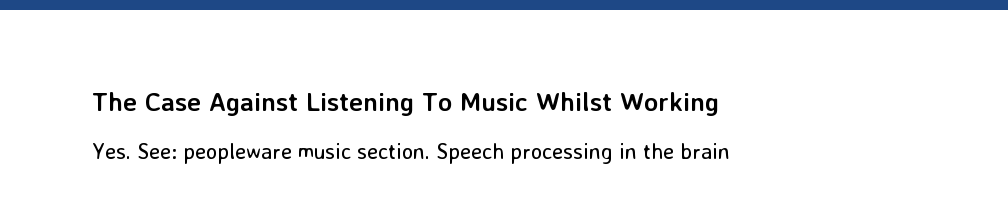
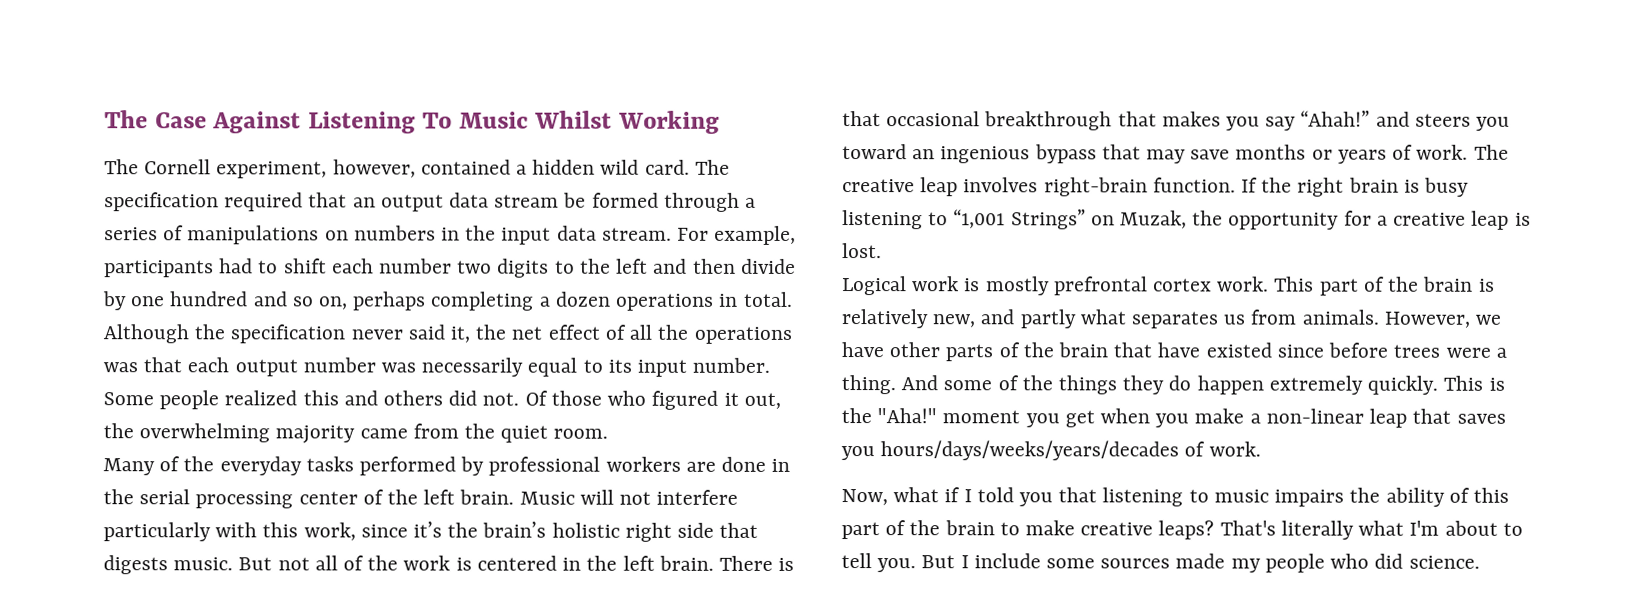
[92,143,730,164] Yes. See: peopleware music section. Speech processing in the brain -> [104,159,730,179] [104,192,757,212] [104,225,797,245] [104,258,796,278] [102,291,793,311] [103,324,792,344] [103,357,771,377] [103,390,781,410] [103,423,609,444] [103,456,791,476] [103,489,739,509] [103,521,759,542] [103,555,795,575] [842,110,1511,131] [842,144,1509,164] [842,177,1470,197] [842,209,1531,230] [842,243,882,259] [842,276,1495,296] [841,309,1502,329] [841,342,1507,362] [841,375,1505,395] [841,408,1506,428] [841,440,1261,461] [841,487,1509,507] [841,520,1523,540] [841,553,1480,573] The Cornell experiment, however, contained a hidden wild card. The specification required that an output data stream be formed through a series of manipulations on numbers in the input data stream. For example, participants had to shift each number two digits to the left and then divide by one hundred and so on, perhaps completing a dozen operations in total. Although the specification never said it, the net effect of all the operations was that each output number was necessarily equal to its input number. Some people realized this and others did not. Of those who figured it out, the overwhelming majority came from the quiet room. // Many of the everyday tasks performed by professional workers are done in the serial processing center of the left brain. Music will not interfere particularly with this work, since it’s the brain’s holistic right side that digests music. But not all of the work is centered in the left brain. There is that occasional breakthrough that makes you say “Ahah!” and steers you toward an ingenious bypass that may save months or years of work. The creative leap involves right-brain function. If the right brain is busy listening to “1,001 Strings” on Muzak, the opportunity for a creative leap is lost. // Logical work is mostly prefrontal cortex work. This part of the brain is relatively new, and partly what separates us from animals. However, we have other parts of the brain that have existed since before trees were a thing. And some of the things they do happen extremely quickly. This is the "Aha!" moment you get when you make a non-linear leap that saves you hours/days/weeks/years/decades of work. // Now, what if I told you that listening to music impairs the ability of this part of the brain to make creative leaps? That's literally what I'm about to tell you. But I include some sources made my people who did science.

